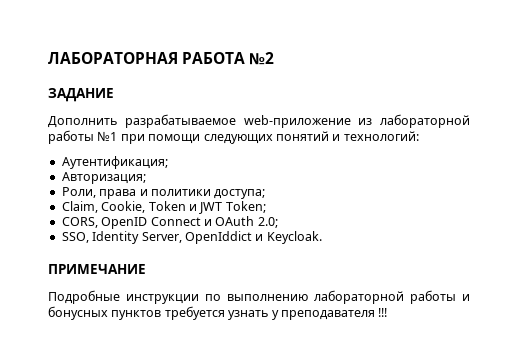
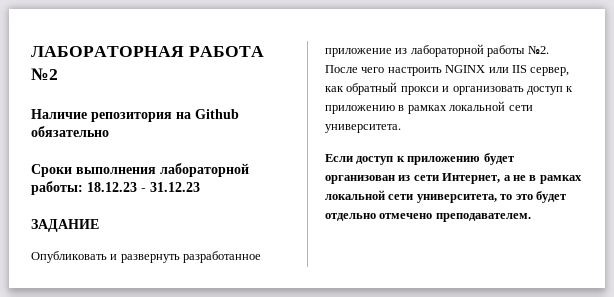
[48,88,114,102] [48,114,470,128] [48,130,419,144] [61,156,168,169] [61,172,146,184] [61,187,266,199] [61,201,266,214] [61,216,278,229] [61,231,322,244] [48,264,146,274] [48,290,470,304] [48,306,388,320] ЗАДАНИЕ // Дополнить разрабатываемое web-приложение из лабораторной работы №1 при помощи следующих понятий и технологий: // Аутентификация; // Авторизация; // Роли, права и политики доступа; // Claim, Cookie, Token и JWT Token; // CORS, OpenID Connect и OAuth 2.0; // SSO, Identity Server, OpenIddict и Keycloak. // ПРИМЕЧАНИЕ // Подробные инструкции по выполнению лабораторной работы и бонусных пунктов требуется узнать у преподавателя !!! -> [31,109,239,122] [31,126,109,137] [31,163,249,177] [31,181,200,195] [31,219,99,232] [31,251,262,263] [325,44,549,57] [325,65,570,76] [325,82,574,95] [325,101,533,114] [325,124,401,133] [325,153,514,165] [325,173,582,184] [325,190,566,203] [325,213,531,222] Наличие репозитория на Github обязательно // Сроки выполнения лабораторной работы: 18.12.23 - 31.12.23 // ЗАДАНИЕ // Опубликовать и развернуть разработанное приложение из лабораторной работы №2. После чего настроить NGINX или IIS сервер, как обратный прокси и организовать доступ к приложению в рамках локальной сети университета. // Если доступ к приложению будет организован из сети Интернет, а не в рамках локальной сети университета, то это будет отдельно отмечено преподавателем.

